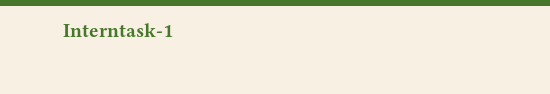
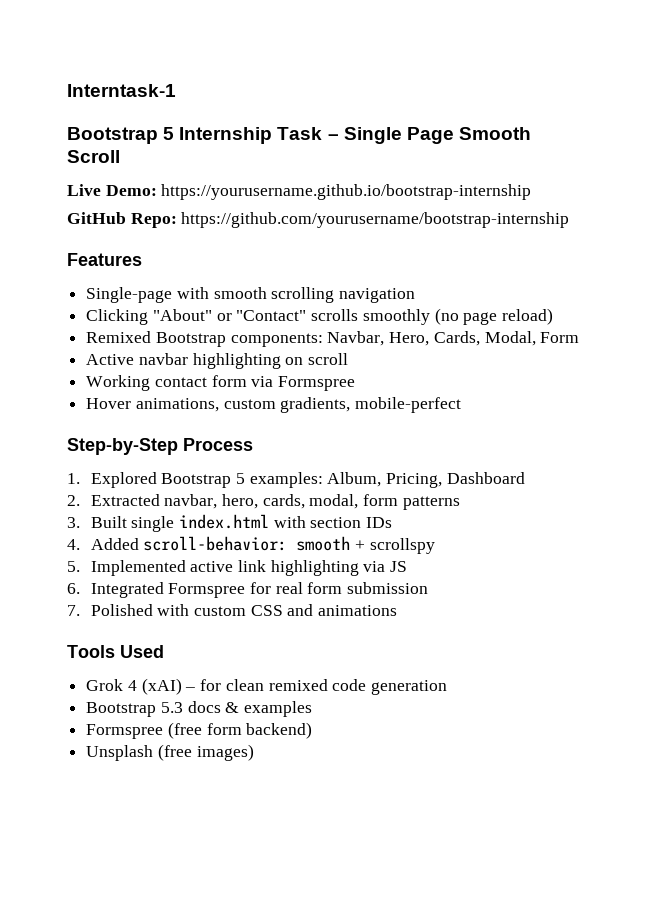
(173, 30) none -> [67,127,531,144] [67,150,120,163] [67,184,532,200] [67,212,570,228] [67,253,142,266] [86,287,416,303] [86,308,554,325] [86,331,580,347] [86,353,349,369] [86,375,356,391] [86,397,462,413] [67,438,253,455] [67,472,525,488] [67,494,460,510] [67,514,393,532] [67,536,435,554] [67,560,408,576] [67,582,429,598] [67,604,398,616] [67,645,164,658] [86,678,448,695] [86,701,313,717] [86,722,313,739] [86,744,254,761] // Bootstrap 5 Internship Task – Single Page Smooth Scroll // Live Demo: https://yourusername.github.io/bootstrap-internship // GitHub Repo: https://github.com/yourusername/bootstrap-internship // Features // Single-page with smooth scrolling navigation // Clicking "About" or "Contact" scrolls smoothly (no page reload) // Remixed Bootstrap components: Navbar, Hero, Cards, Modal, Form // Active navbar highlighting on scroll // Working contact form via Formspree // Hover animations, custom gradients, mobile-perfect // Step-by-Step Process // 1. Explored Bootstrap 5 examples: Album, Pricing, Dashboard // 2. Extracted navbar, hero, cards, modal, form patterns // 3. Built single index.html with section IDs // 4. Added scroll-behavior: smooth + scrollspy // 5. Implemented active link highlighting via JS // 6. Integrated Formspree for real form submission // 7. Polished with custom CSS and animations // Tools Used // Grok 4 (xAI) – for clean remixed code generation // Bootstrap 5.3 docs & examples // Formspree (free form backend) // Unsplash (free images)

